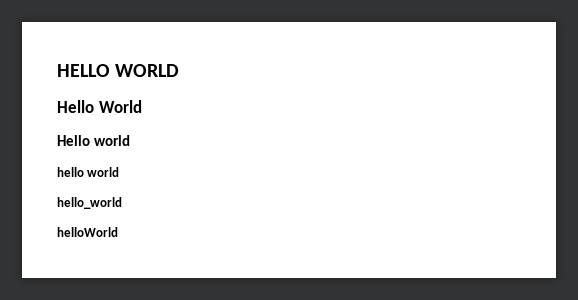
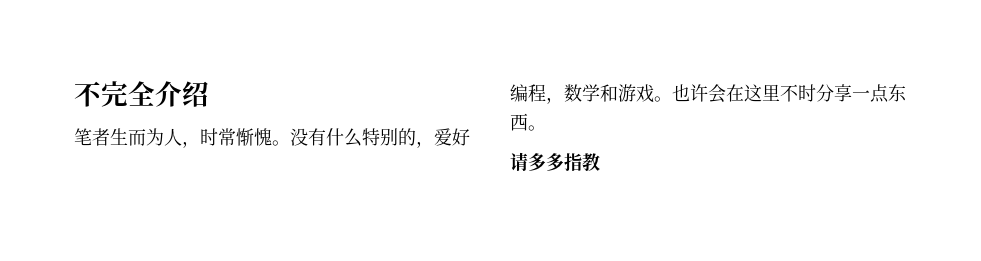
[57,64,180,77] [57,100,142,113] [57,135,130,146] [57,167,120,177] [57,197,122,209] [57,227,118,237] HELLO WORLD // Hello World // Hello world // hello world // hello_world // helloWorld -> [74,81,209,107] [74,128,470,148] [510,84,906,104] [510,113,546,131] [510,152,600,172] 不完全介绍 // 笔者生而为人，时常惭愧。没有什么特别的，爱好编程，数学和游戏。也许会在这里不时分享一点东西。 // 请多多指教

